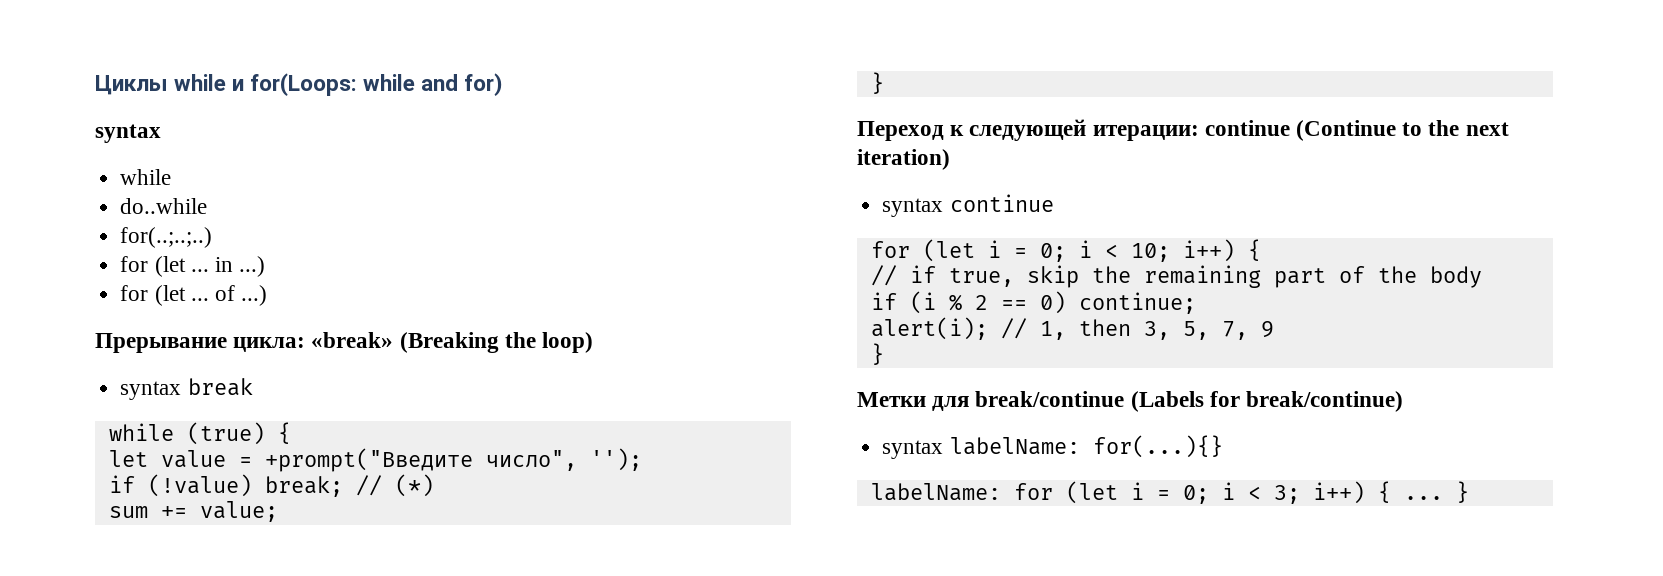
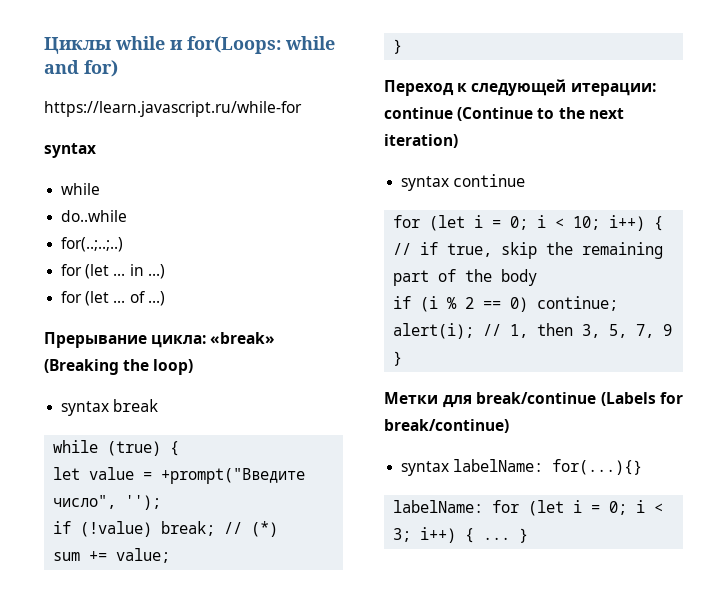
(503, 84) none -> [44,101,302,117] // https://learn.javascript.ru/while-for

